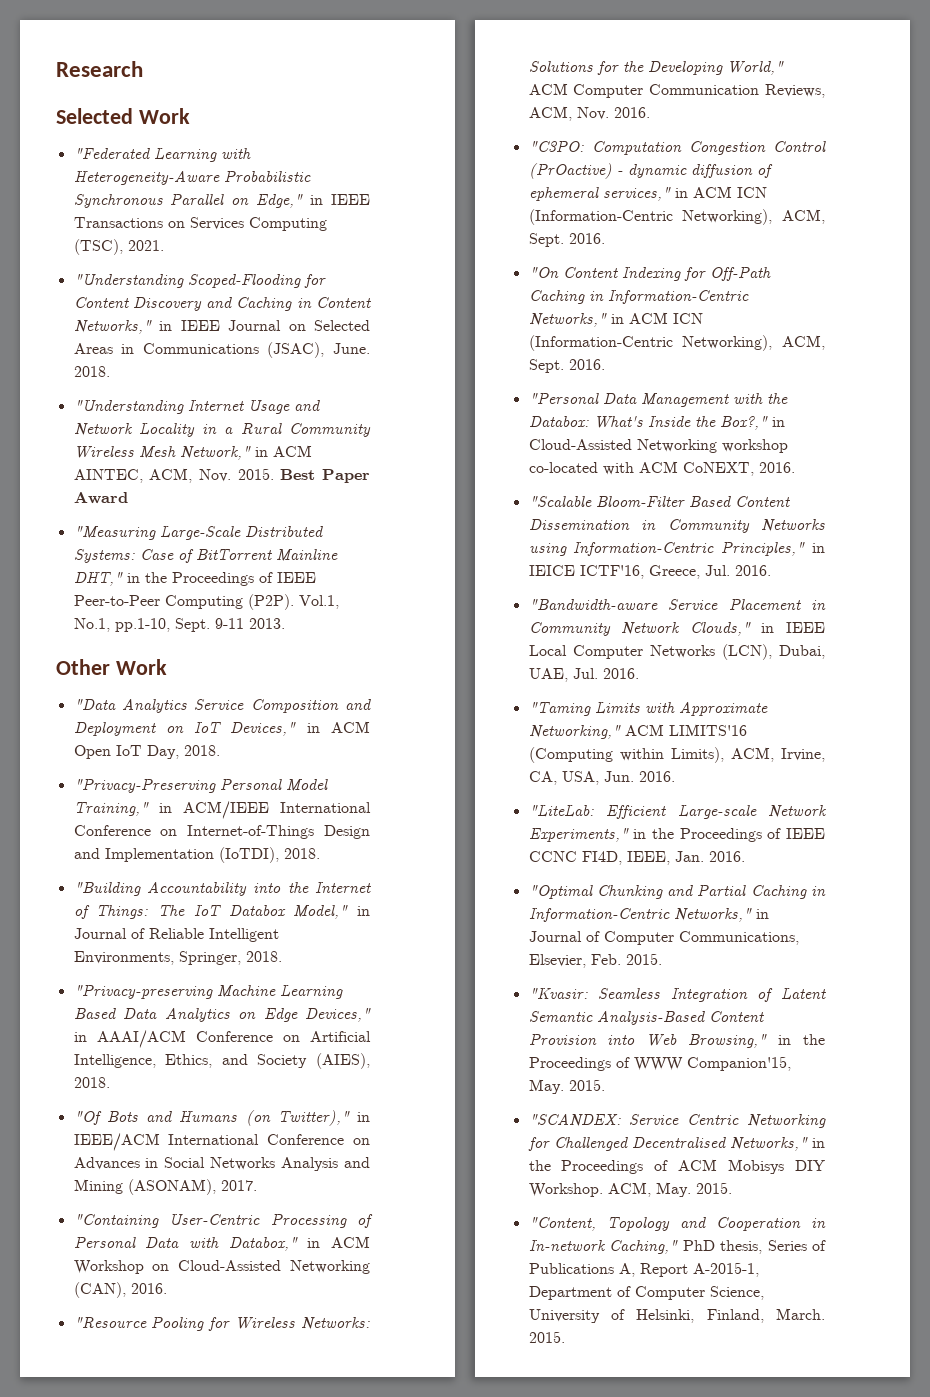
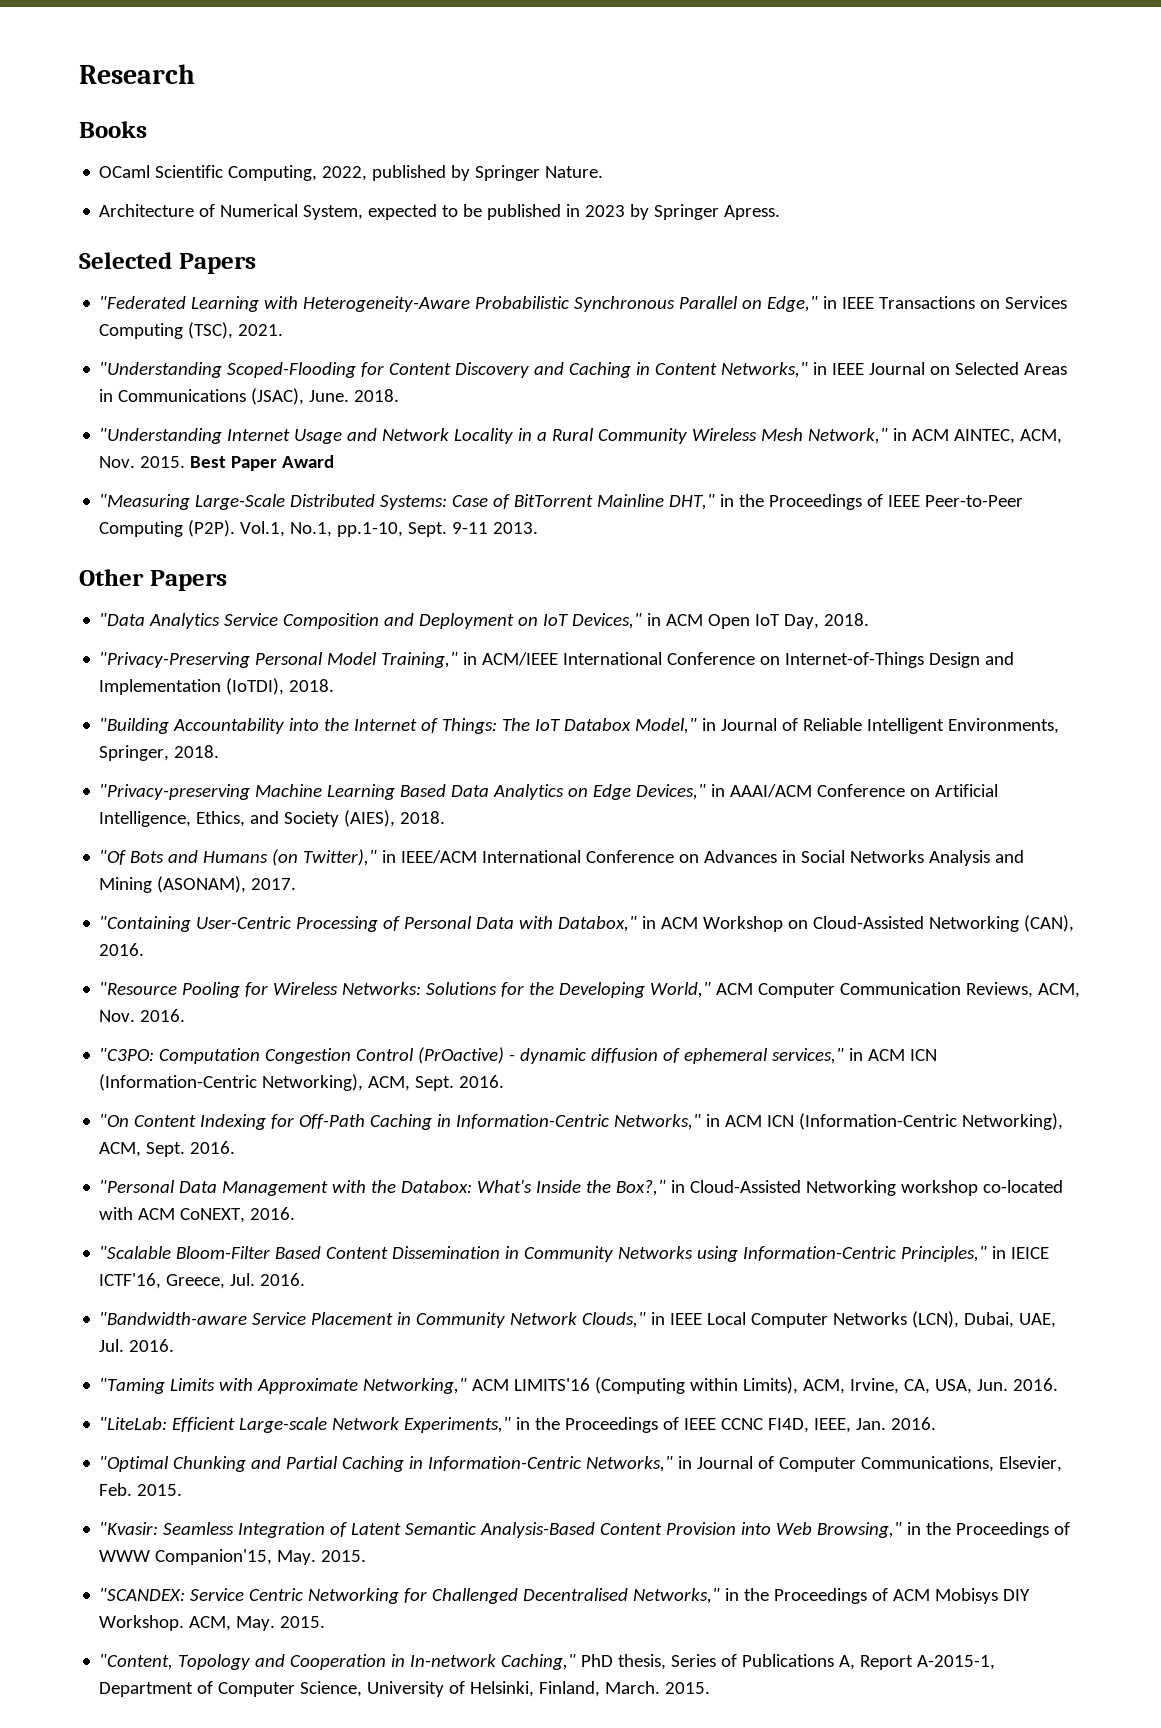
[56,108,190,124] // Selected Work -> [79,121,147,138] [99,165,604,181] [99,204,781,220] [79,252,256,274] // Books // OCaml Scientific Computing, 2022, published by Springer Nature. // Architecture of Numerical System, expected to be published in 2023 by Springer Apress. // Selected Papers
[115,659,167,675] Work -> [149,570,227,591] Papers

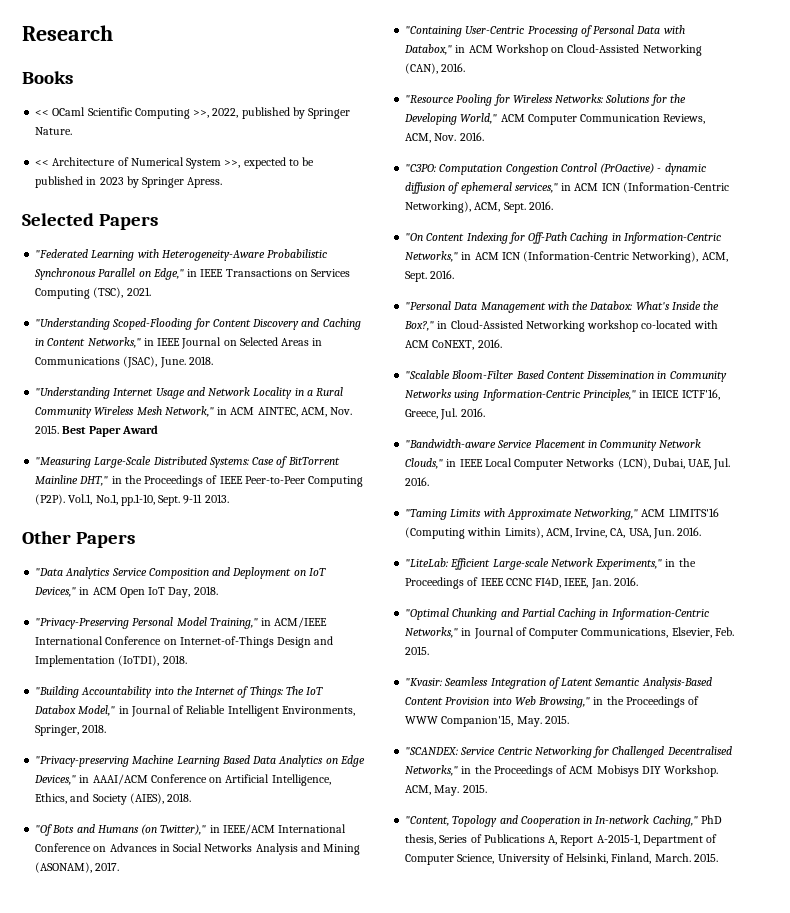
(147, 129) none -> [35,110,50,116] <<
[228,165,318,181] Computing, -> [134,108,210,119] Computing >>,
(604, 172) none -> [35,160,50,166] <<
[303,205,364,220] System, -> [186,158,241,169] System >>,

